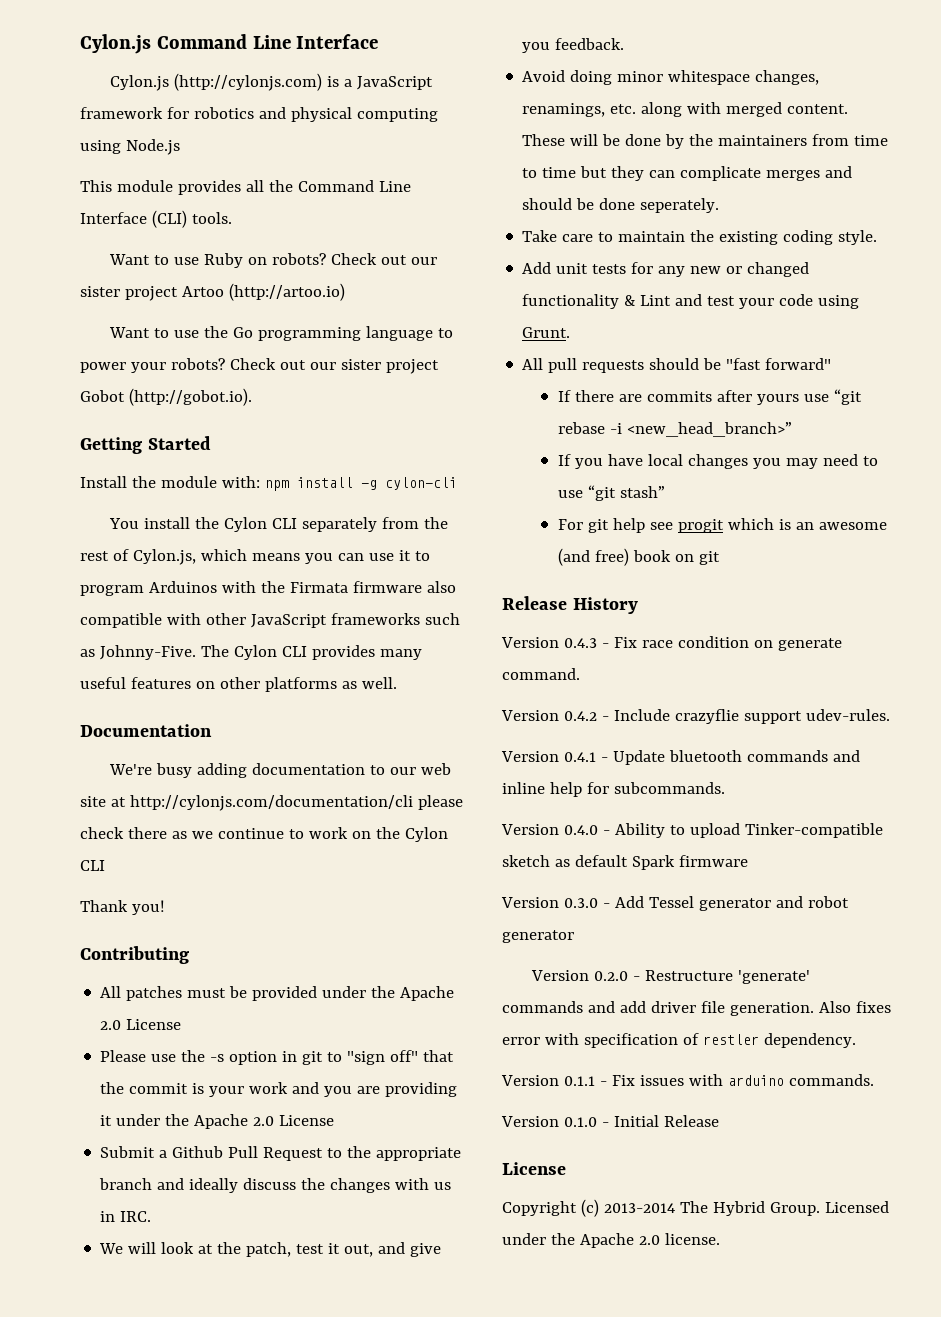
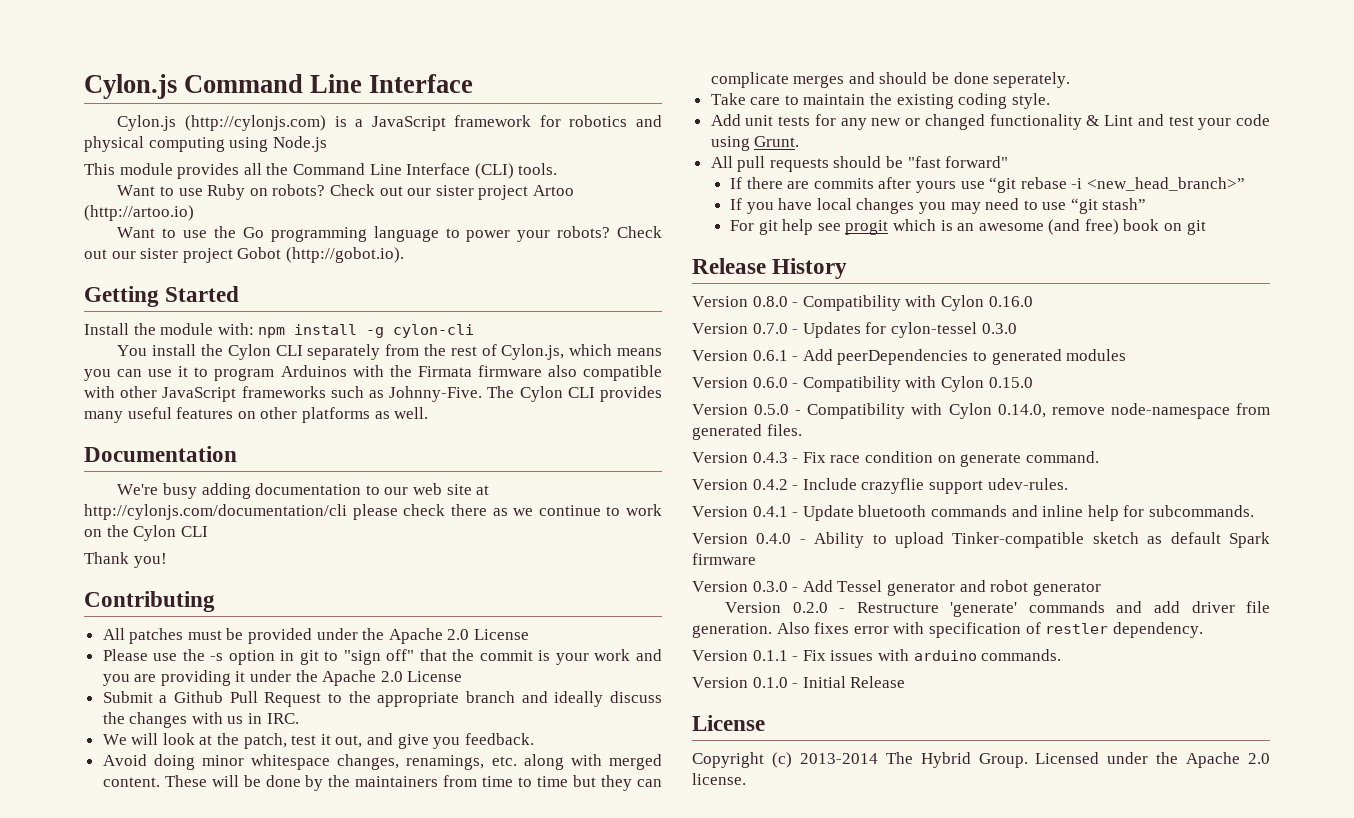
(638, 605) none -> [692,295,1033,311] [692,322,1017,338] [692,349,1127,365] [692,376,1033,392] [692,403,1270,419] [692,424,802,440] // Version 0.8.0 - Compatibility with Cylon 0.16.0 // Version 0.7.0 - Updates for cylon-tessel 0.3.0 // Version 0.6.1 - Add peerDependencies to generated modules // Version 0.6.0 - Compatibility with Cylon 0.15.0 // Version 0.5.0 - Compatibility with Cylon 0.14.0, remove node-namespace from generated files.

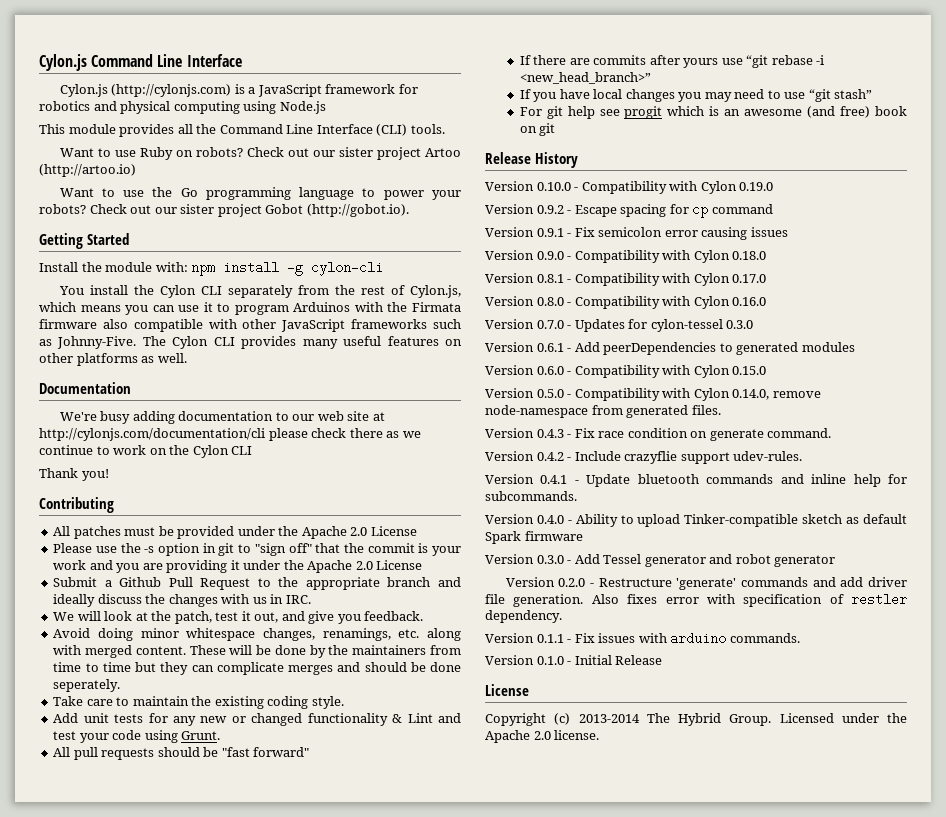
(848, 268) none -> [485,181,774,194] [485,203,773,218] [485,227,788,240] [485,250,767,263] [485,273,767,286] // Version 0.10.0 - Compatibility with Cylon 0.19.0 // Version 0.9.2 - Escape spacing for cp command // Version 0.9.1 - Fix semicolon error causing issues // Version 0.9.0 - Compatibility with Cylon 0.18.0 // Version 0.8.1 - Compatibility with Cylon 0.17.0

